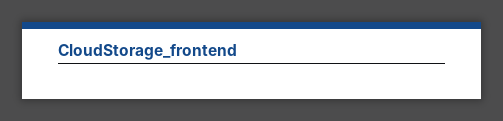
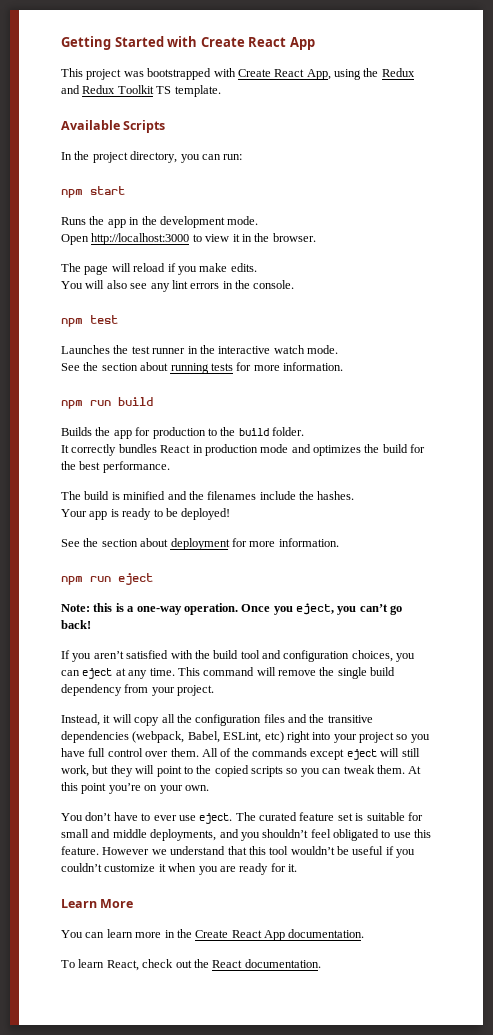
[58,44,237,60] CloudStorage_frontend -> [61,36,315,50] [61,68,415,80] [61,85,221,97] [61,120,166,133] [61,151,243,163] [61,186,125,198] [61,216,259,228] [61,233,316,245] [61,263,257,275] [61,280,295,292] [61,315,118,327] [61,345,338,354] [61,362,343,374] [61,397,153,409] [61,427,304,439] [61,444,426,456] [61,461,170,473] [61,491,355,500] [61,508,231,520] [61,538,339,550] [61,573,153,585] [61,603,403,615] [61,620,91,629] [61,650,416,662] [61,667,396,679] [61,684,215,696] [61,714,373,726] [61,731,430,743] [61,748,420,760] [61,765,422,777] [61,782,209,794] [61,812,423,824] [61,829,432,841] [61,846,416,858] [61,863,297,875] [61,899,134,908] [61,929,365,941] [61,959,321,971] Getting Started with Create React App // This project was bootstrapped with Create React App, using the Redux and Redux Toolkit TS template. // Available Scripts // In the project directory, you can run: // npm start // Runs the app in the development mode. // Open http://localhost:3000 to view it in the browser. // The page will reload if you make edits. // You will also see any lint errors in the console. // npm test // Launches the test runner in the interactive watch mode. // See the section about running tests for more information. // npm run build // Builds the app for production to the build folder. // It correctly bundles React in production mode and optimizes the build for the best performance. // The build is minified and the filenames include the hashes. // Your app is ready to be deployed! // See the section about deployment for more information. // npm run eject // Note: this is a one-way operation. Once you eject, you can’t go back! // If you aren’t satisfied with the build tool and configuration choices, you can eject at any time. This command will remove the single build dependency from your project. // Instead, it will copy all the configuration files and the transitive dependencies (webpack, Babel, ESLint, etc) right into your project so you have full control over them. All of the commands except eject will still work, but they will point to the copied scripts so you can tweak them. At this point you’re on your own. // You don’t have to ever use eject. The curated feature set is suitable for small and middle deployments, and you shouldn’t feel obligated to use this feature. However we understand that this tool wouldn’t be useful if you couldn’t customize it when you are ready for it. // Learn More // You can learn more in the Create React App documentation. // To learn React, check out the React documentation.

